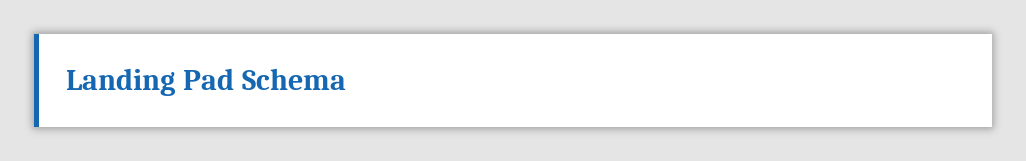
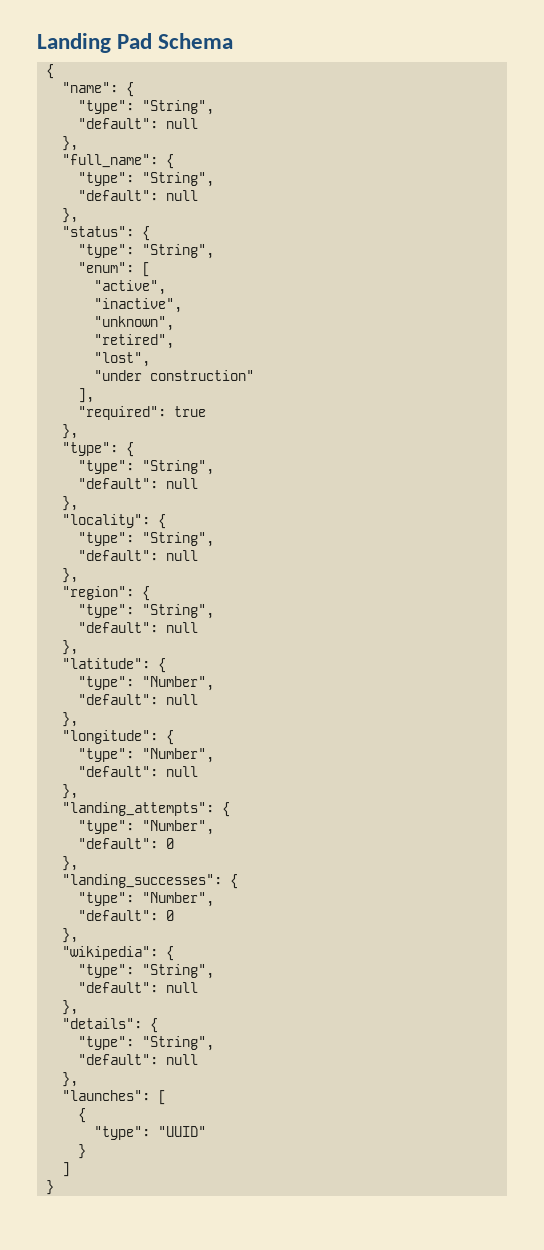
(346, 79) none -> [45,64,54,79] [61,82,134,97] [77,100,214,115] [77,118,198,129] [61,136,78,151] [61,154,174,169] [77,172,214,187] [77,190,198,201] [61,208,78,223] [61,226,150,241] [77,244,214,259] [77,262,150,277] [93,280,166,295] [93,298,182,313] [93,316,174,331] [93,334,174,349] [93,352,150,367] [93,370,254,381] [77,388,94,403] [77,406,206,420] [61,424,78,439] [61,442,134,457] [77,460,214,475] [77,478,198,489] [61,496,78,511] [61,514,166,529] [77,532,214,547] [77,550,198,561] [61,568,78,583] [61,586,150,601] [77,604,214,619] [77,622,198,633] [61,640,78,655] [61,658,166,673] [77,676,214,691] [77,694,198,705] [61,712,78,727] [61,730,174,745] [77,748,214,763] [77,766,198,777] [61,784,78,799] [61,802,230,817] [77,820,214,835] [77,838,174,849] [61,856,78,871] [61,874,238,889] [77,892,214,907] [77,910,174,921] [61,928,78,943] [61,946,174,961] [77,964,214,979] [77,982,198,993] [61,1000,78,1015] [61,1018,158,1033] [77,1036,214,1051] [77,1054,198,1065] [61,1072,78,1087] [61,1090,166,1105] [77,1108,86,1123] [93,1126,206,1140] [77,1144,86,1159] [61,1162,70,1177] [45,1180,54,1195] // { // "name": { // "type": "String", // "default": null // }, // "full_name": { // "type": "String", // "default": null // }, // "status": { // "type": "String", // "enum": [ // "active", // "inactive", // "unknown", // "retired", // "lost", // "under construction" // ], // "required": true // }, // "type": { // "type": "String", // "default": null // }, // "locality": { // "type": "String", // "default": null // }, // "region": { // "type": "String", // "default": null // }, // "latitude": { // "type": "Number", // "default": null // }, // "longitude": { // "type": "Number", // "default": null // }, // "landing_attempts": { // "type": "Number", // "default": 0 // }, // "landing_successes": { // "type": "Number", // "default": 0 // }, // "wikipedia": { // "type": "String", // "default": null // }, // "details": { // "type": "String", // "default": null // }, // "launches": [ // { // "type": "UUID" // } // ] // }

